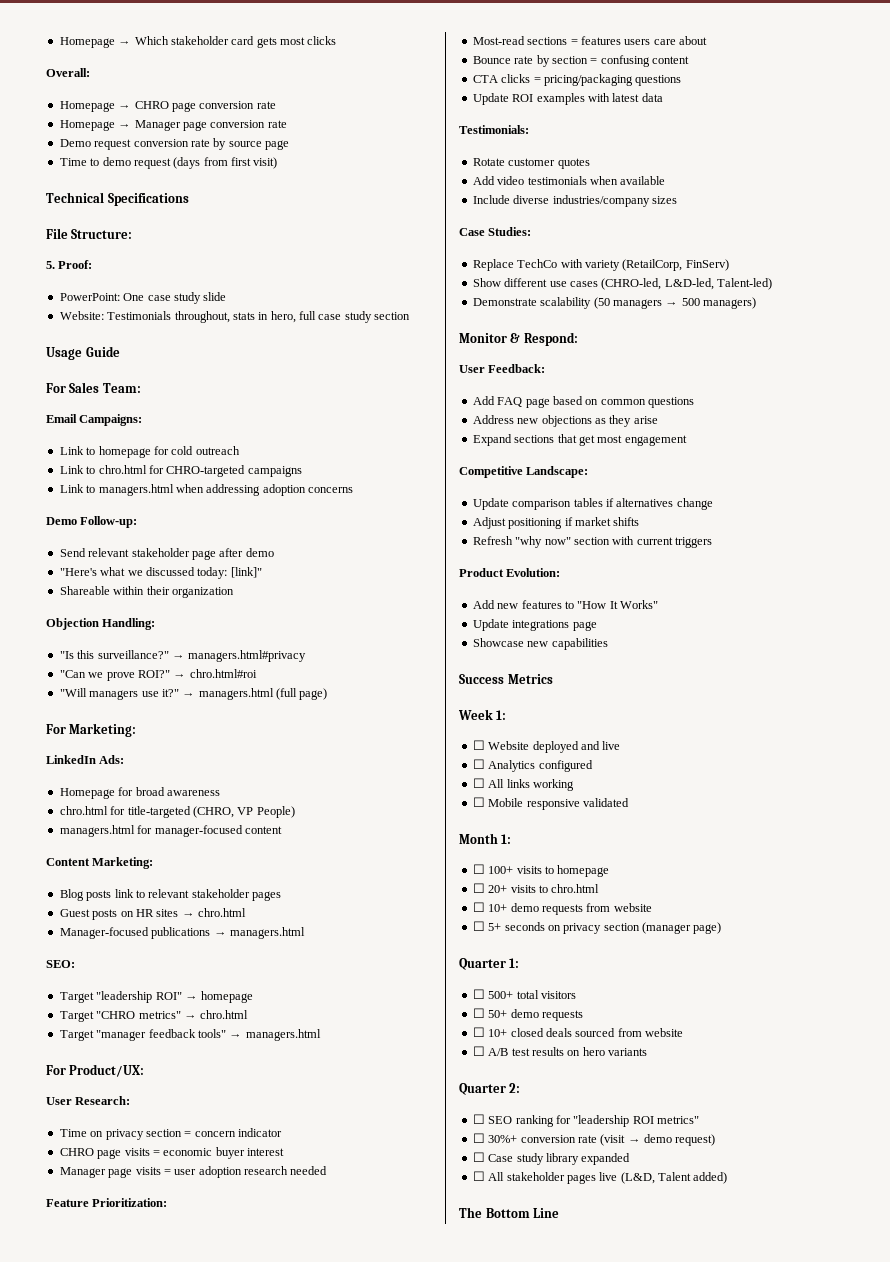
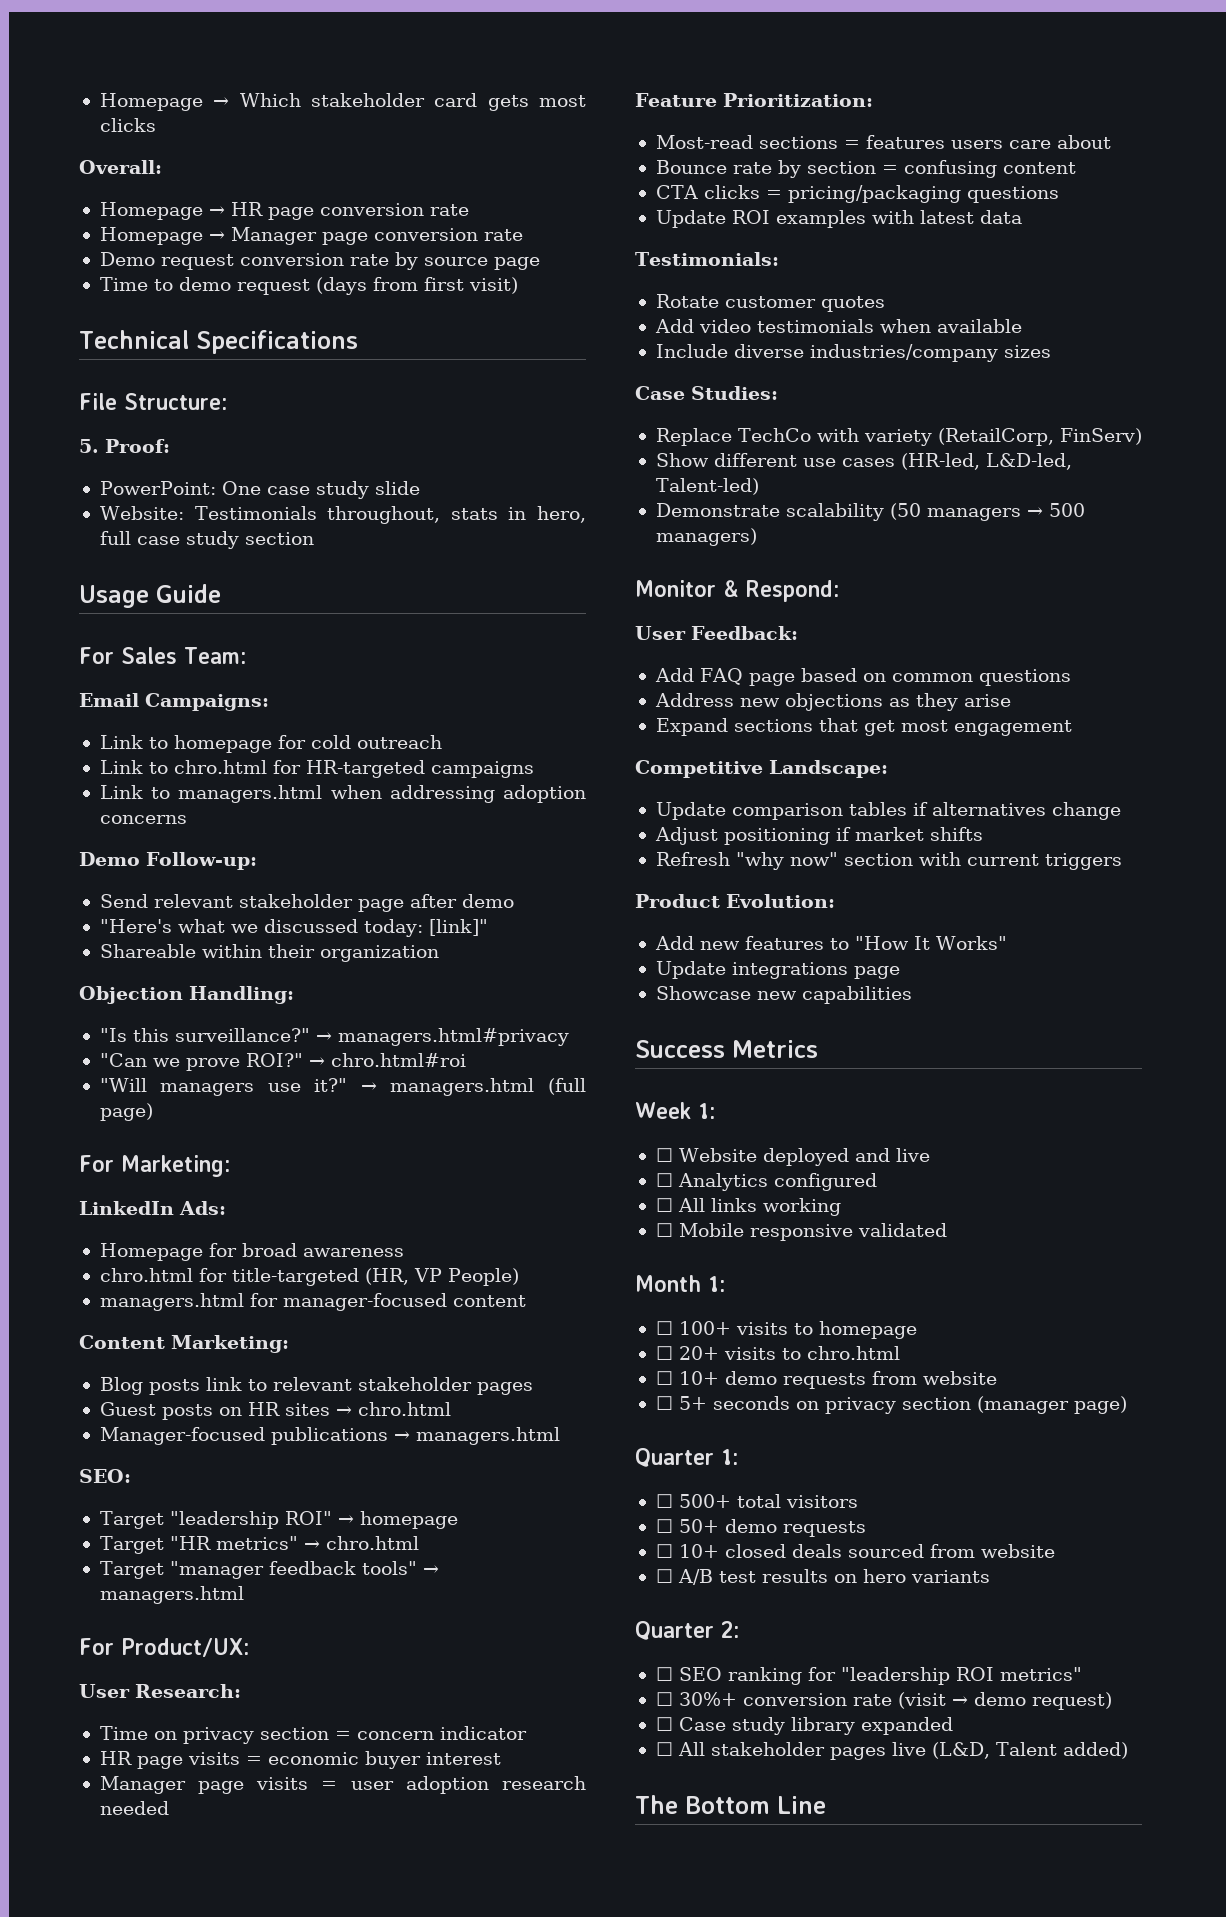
[134,101,169,109] CHRO -> [230,202,263,216] HR
[166,465,246,477] CHRO-targeted -> [305,760,425,778] HR-targeted
[192,806,234,818] (CHRO, -> [364,1268,409,1285] (HR,
[96,1011,136,1019] "CHRO -> [169,1536,211,1550] "HR
[59,1148,94,1156] CHRO -> [99,1751,132,1765] HR
[601,278,662,290] (CHRO-led, -> [900,453,980,470] (HR-led,

